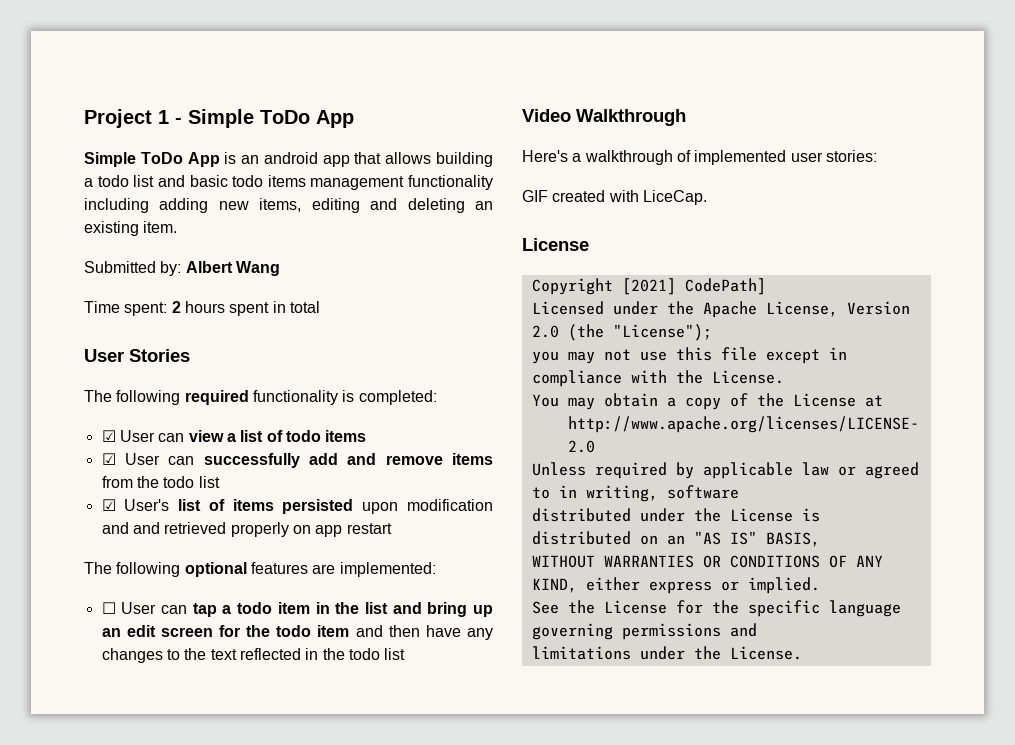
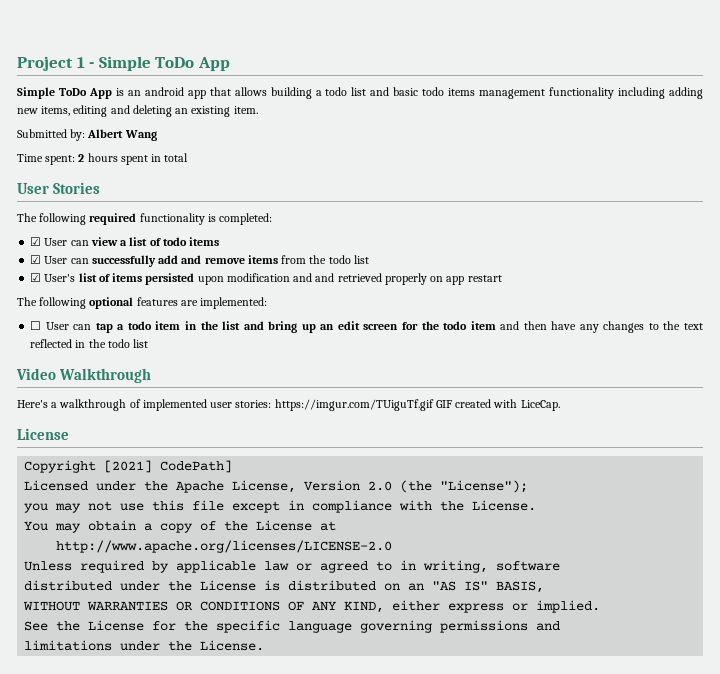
(877, 156) // -> [274,399,434,411] https://imgur.com/TUiguTf.gif

